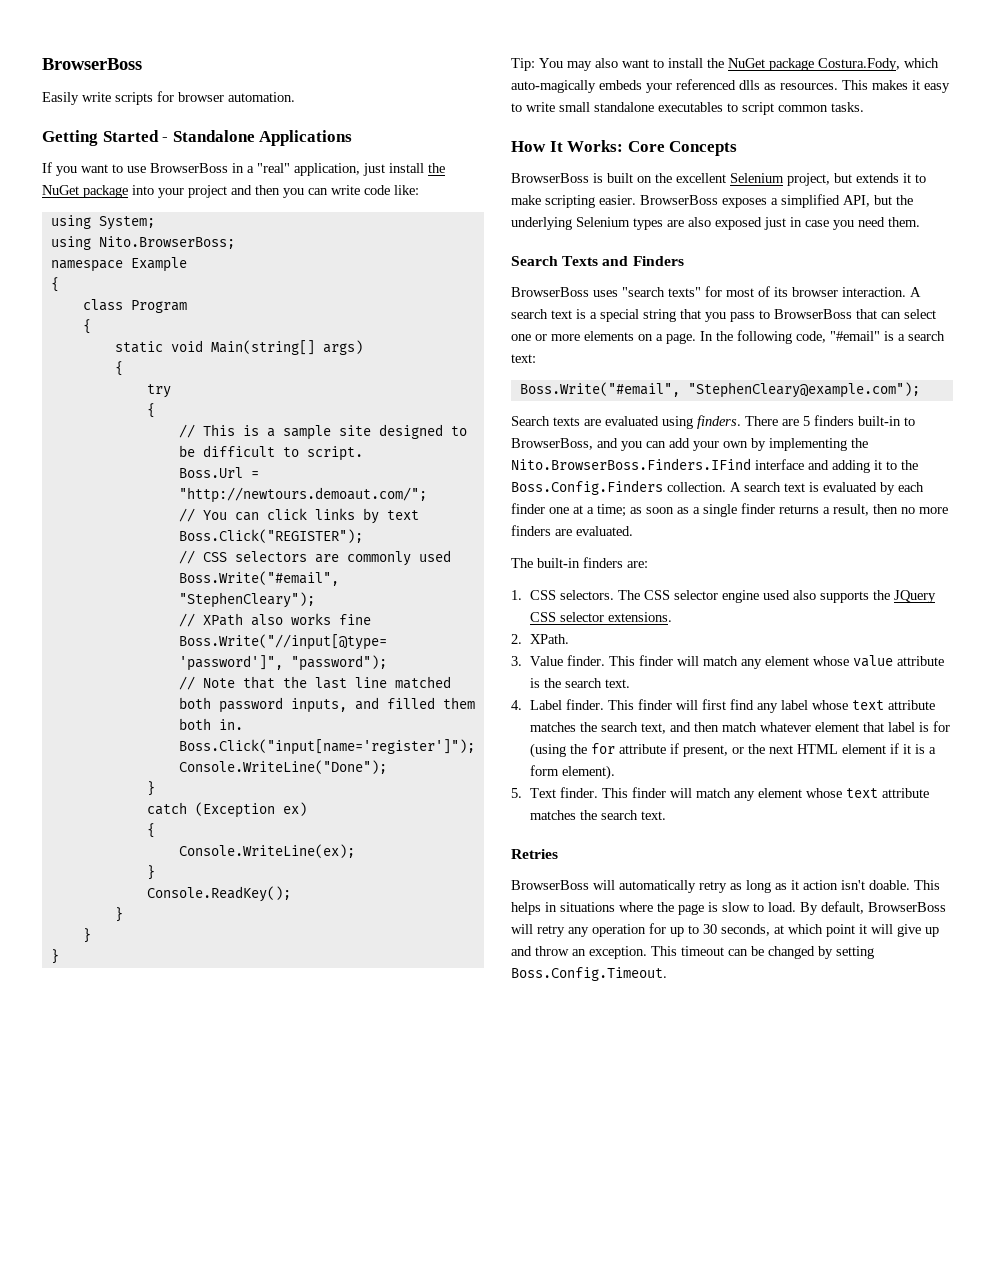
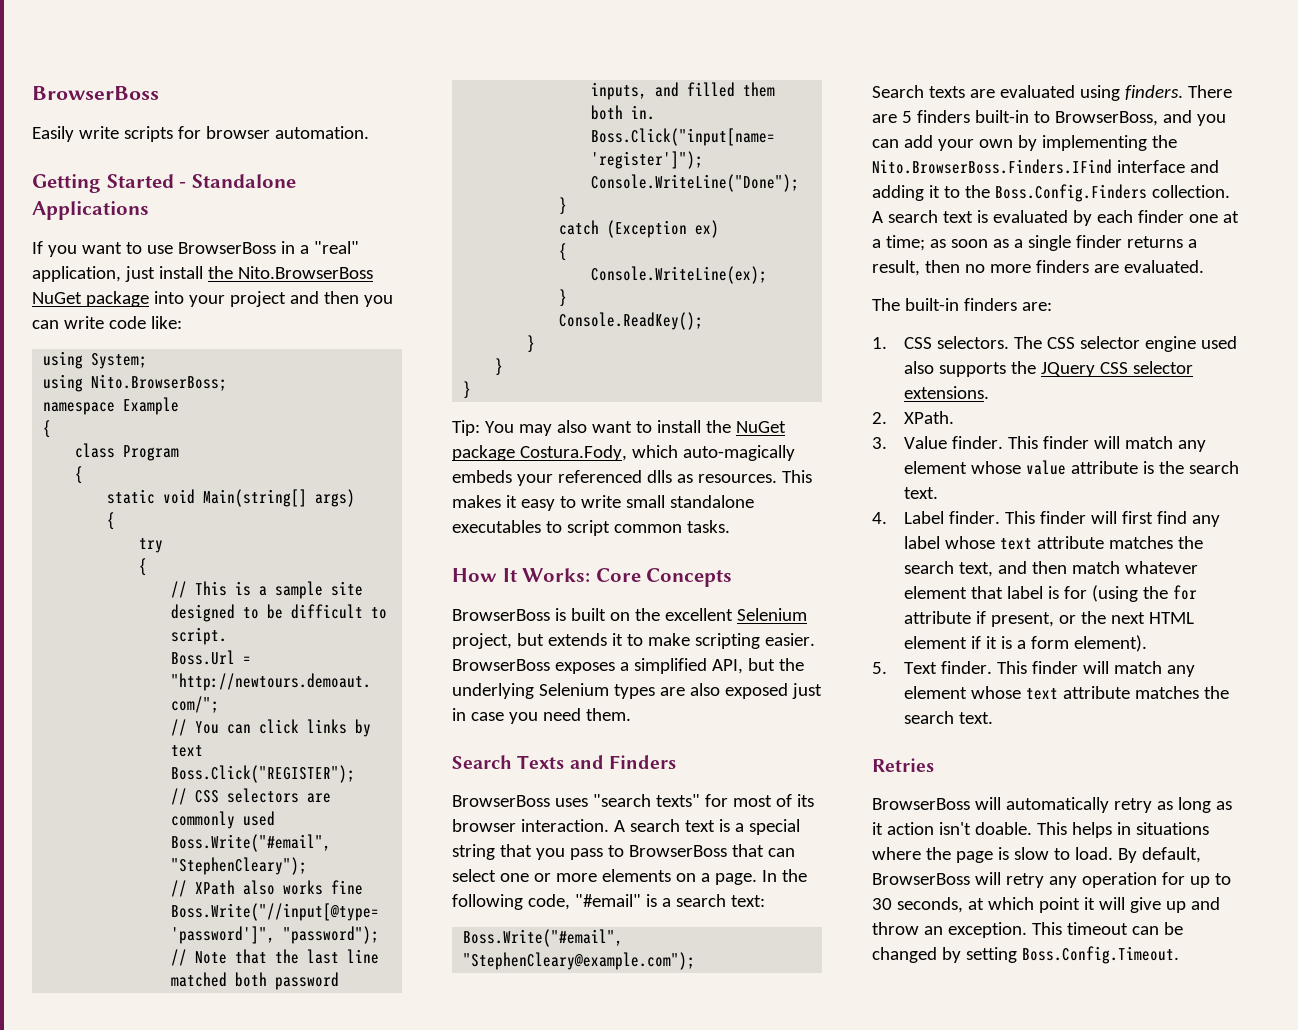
(445, 168) none -> [237,266,373,279] Nito.BrowserBoss

